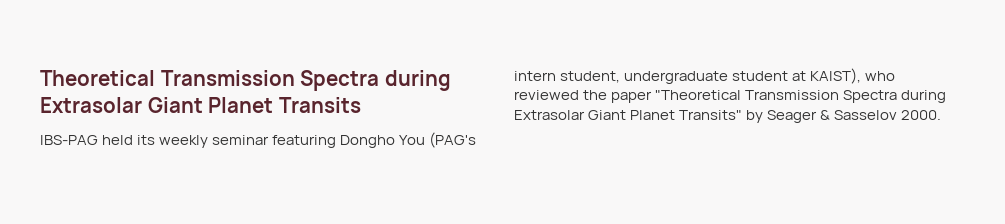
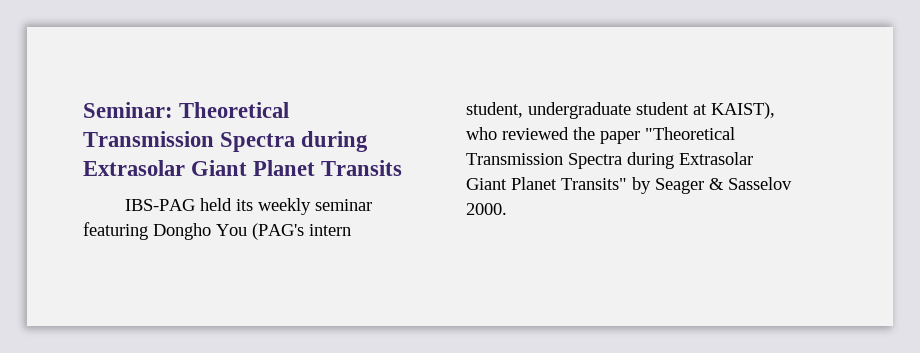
(40, 78) none -> [83,102,173,118] Seminar:

